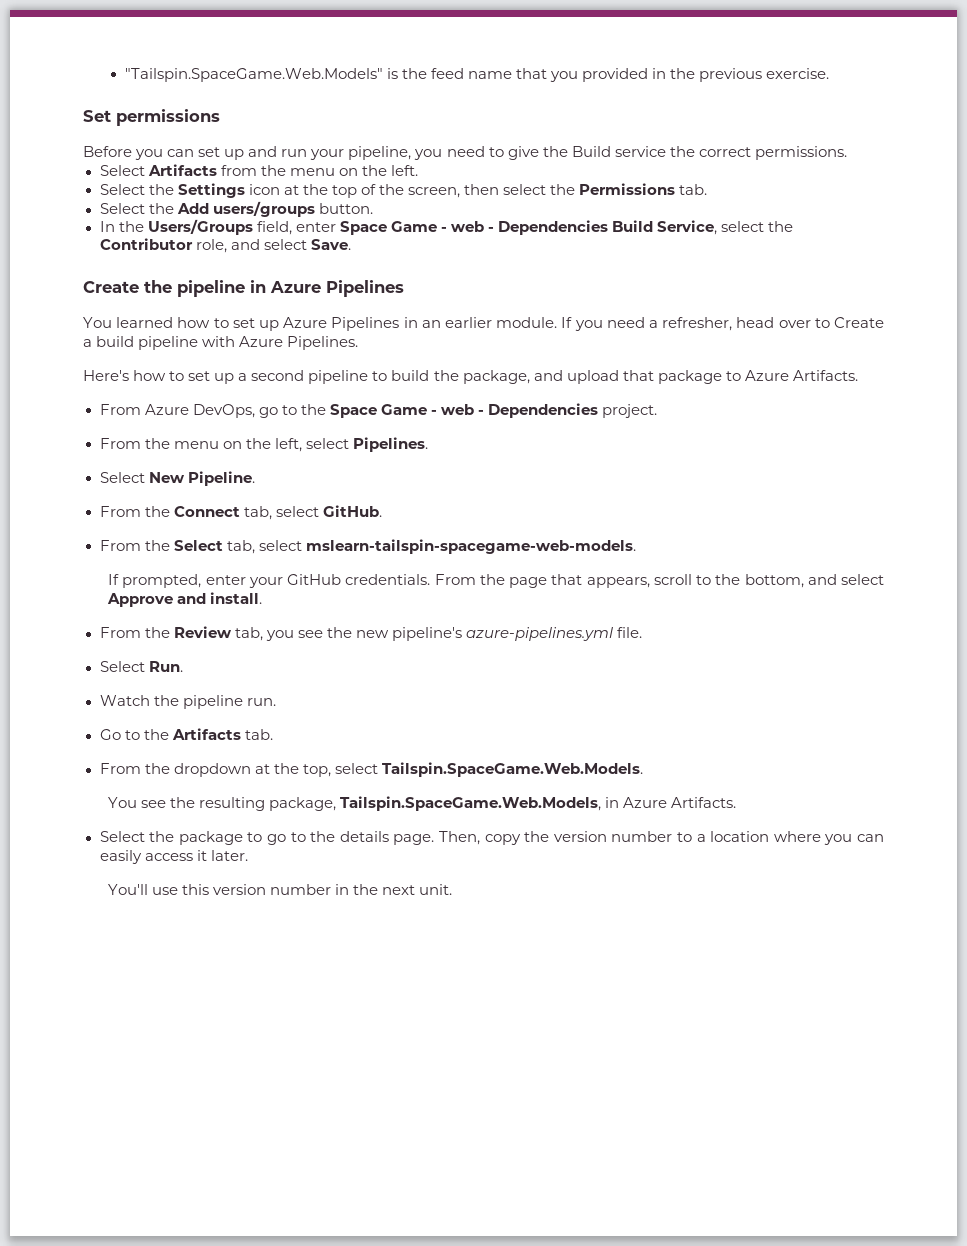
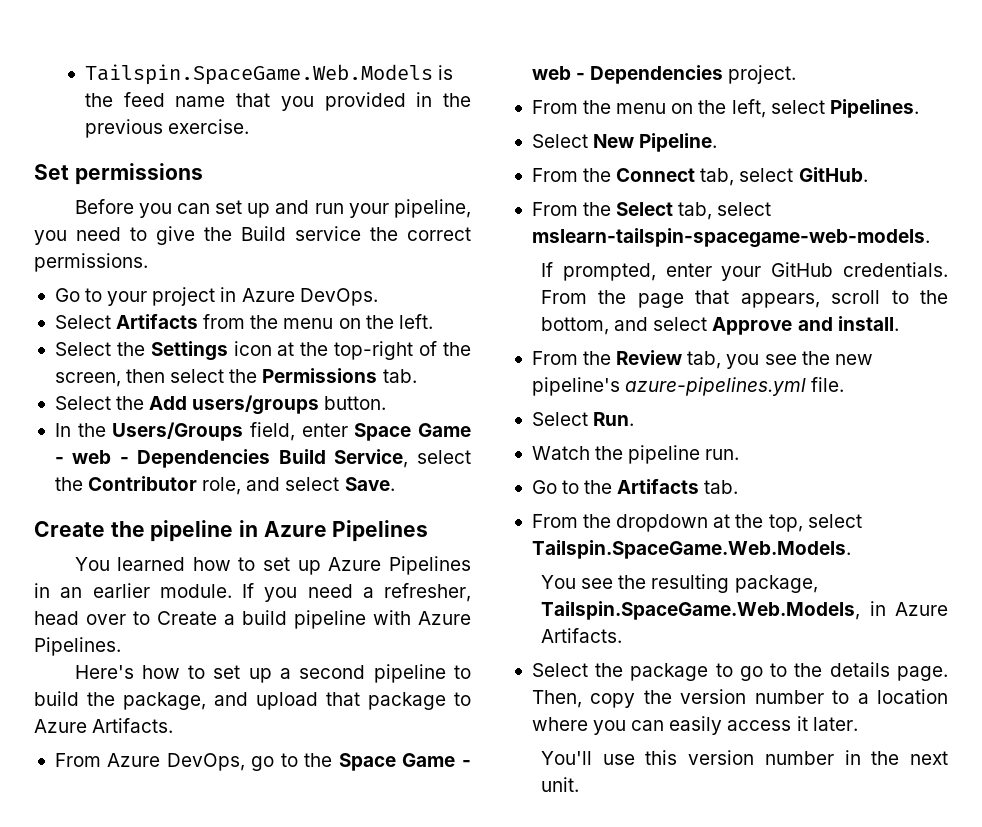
[124,68,383,82] "Tailspin.SpaceGame.Web.Models" -> [84,64,433,85] Tailspin.SpaceGame.Web.Models
(847, 153) none -> [54,287,378,306] // Go to your project in Azure DevOps.
[331,185,357,198] top -> [334,341,414,360] top-right

